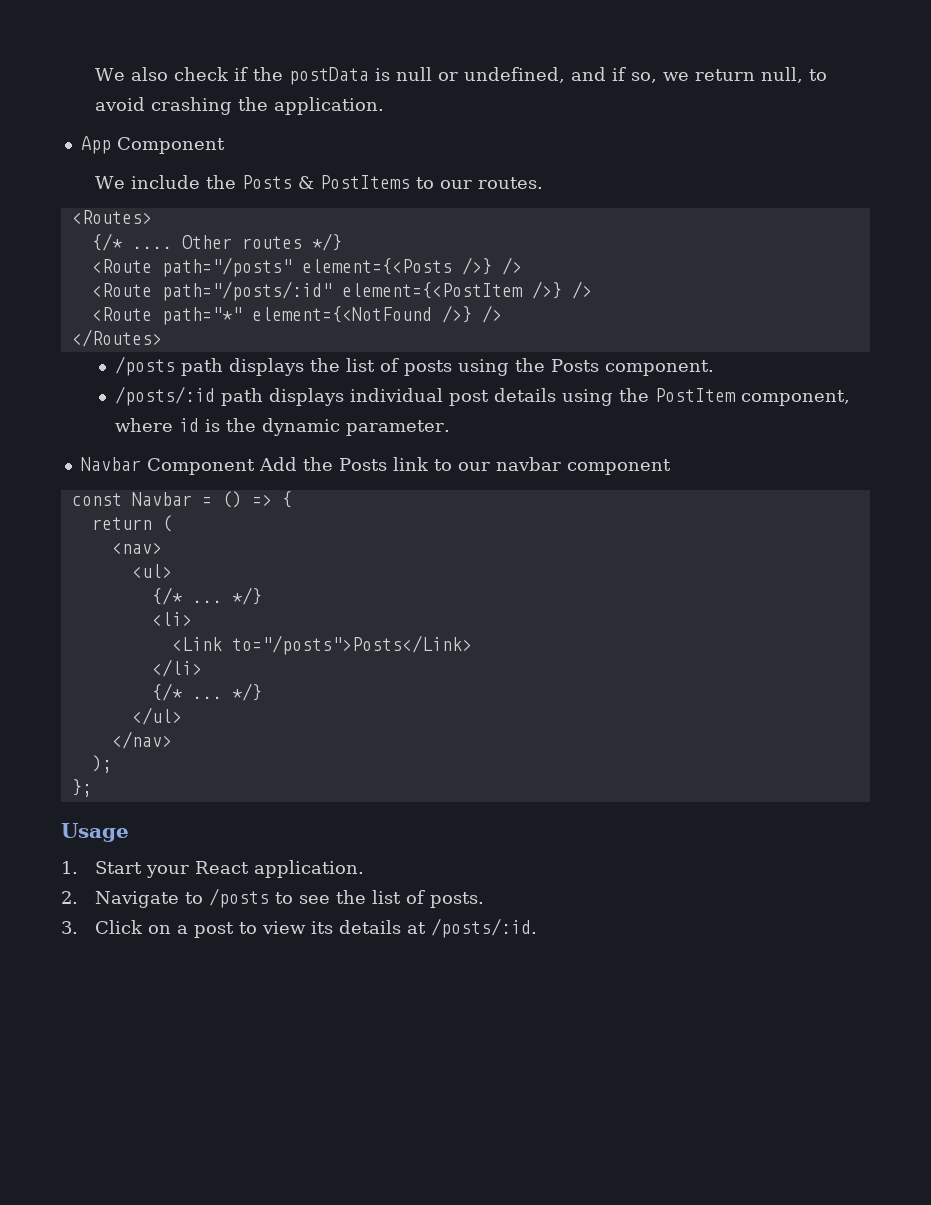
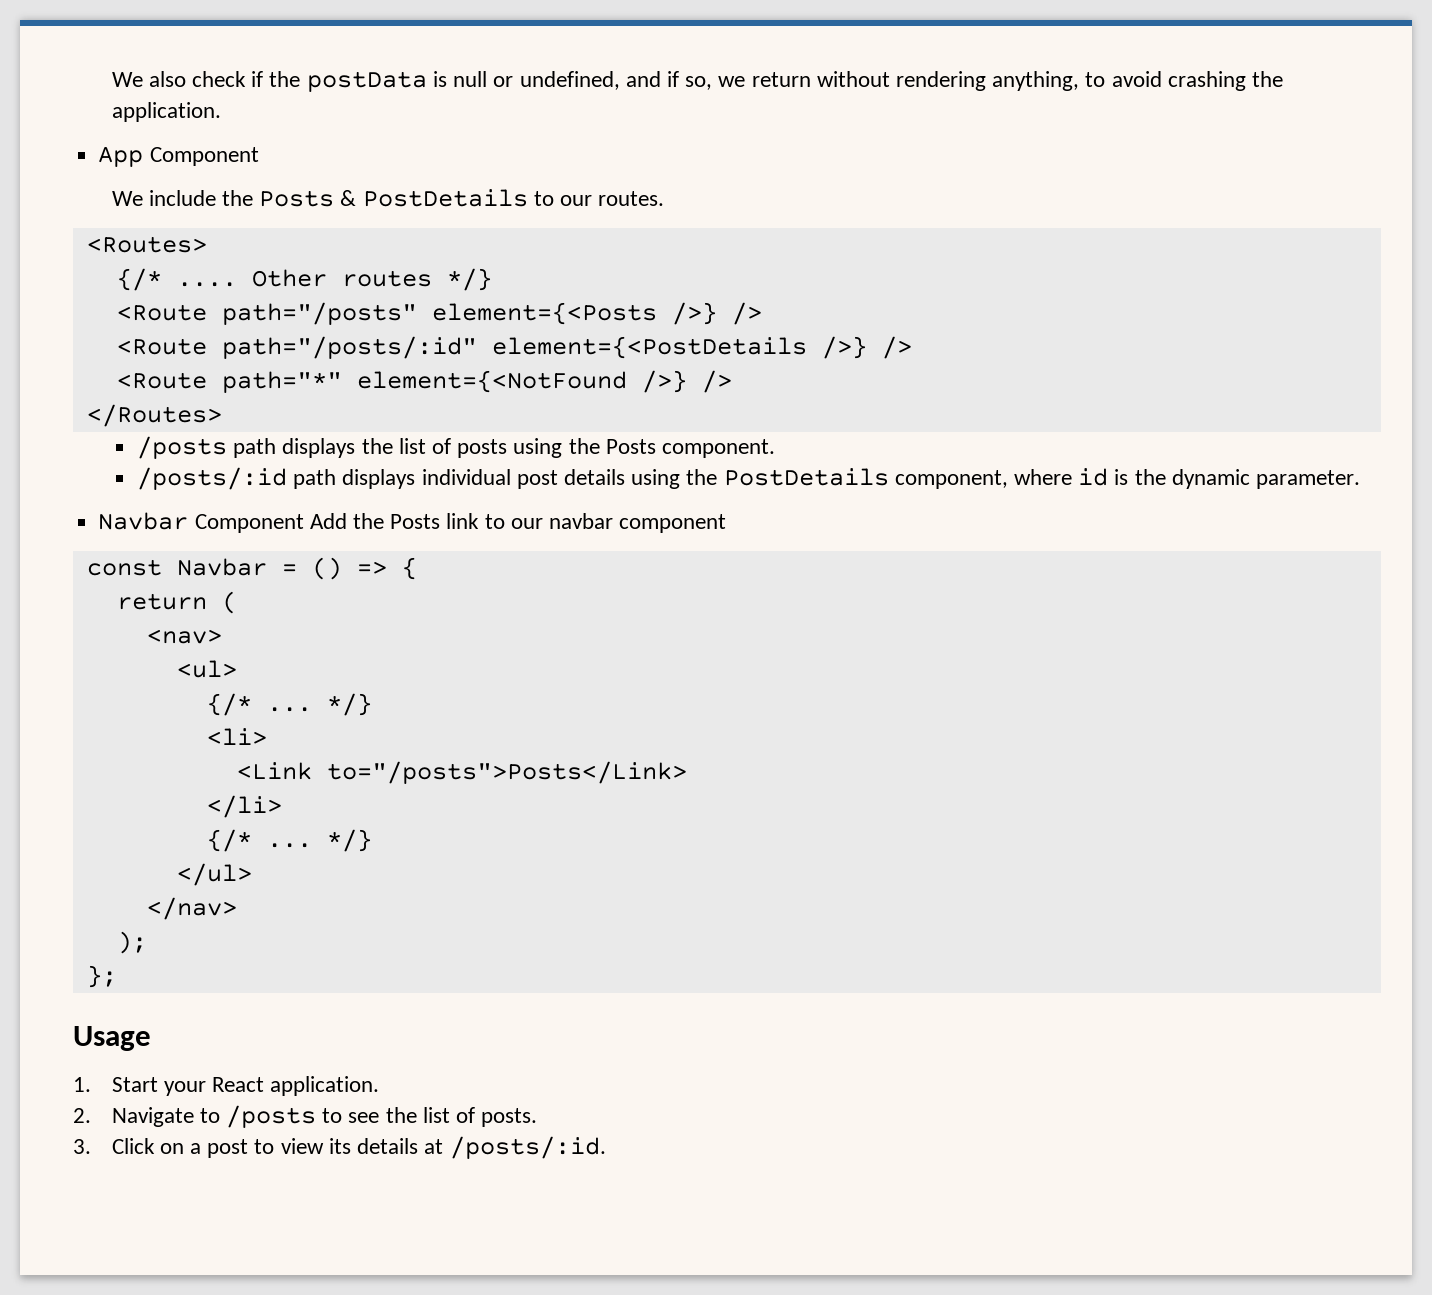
[761,67,804,83] null, -> [816,71,1080,91] without rendering anything,
[320,175,411,189] PostItems -> [362,189,528,207] PostDetails
[341,282,523,299] element={<PostItem -> [491,336,807,359] element={<PostDetails
[655,388,737,402] PostItem -> [723,468,889,486] PostDetails

